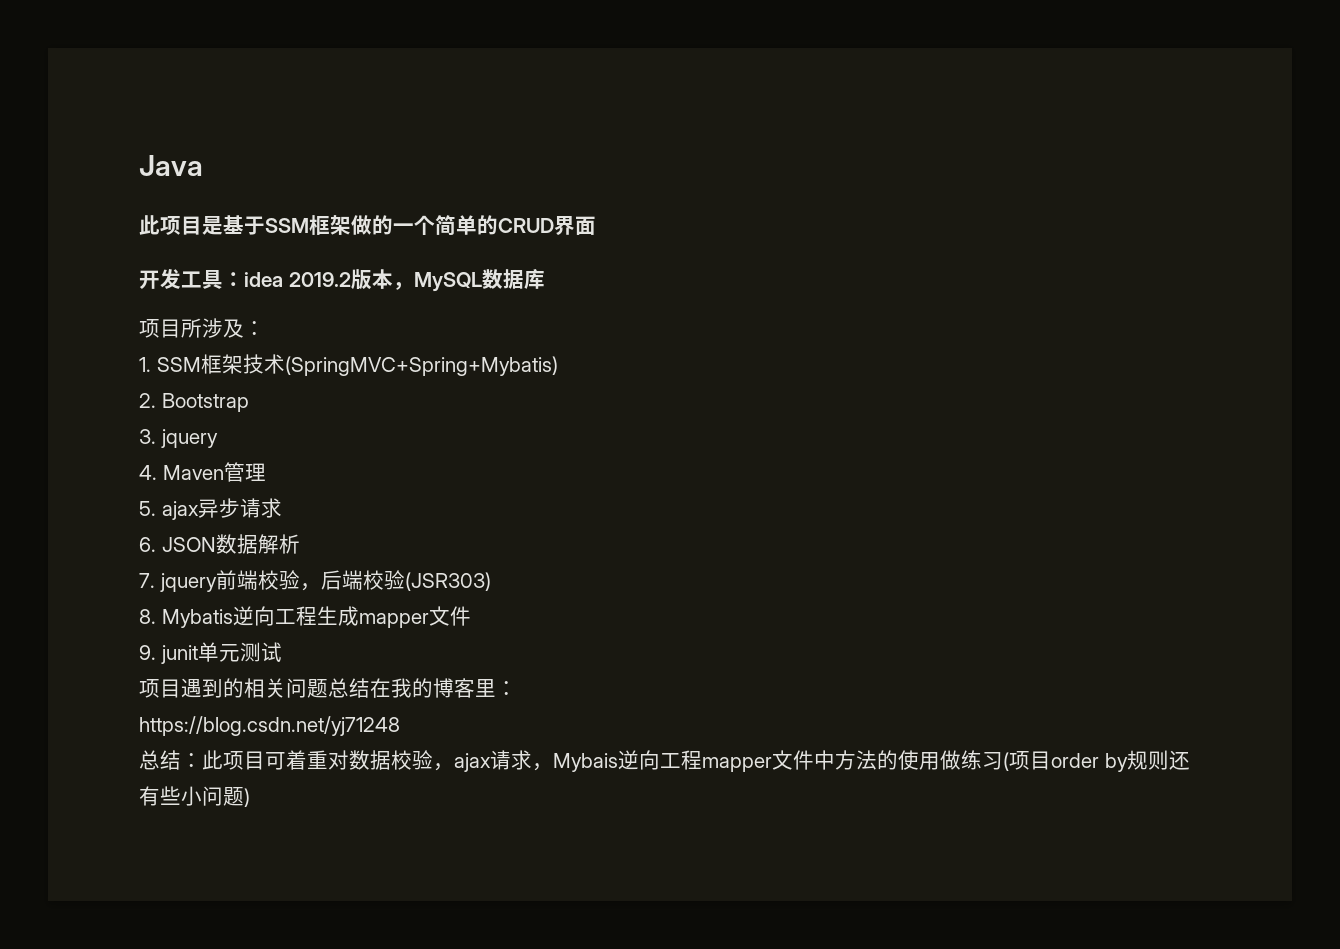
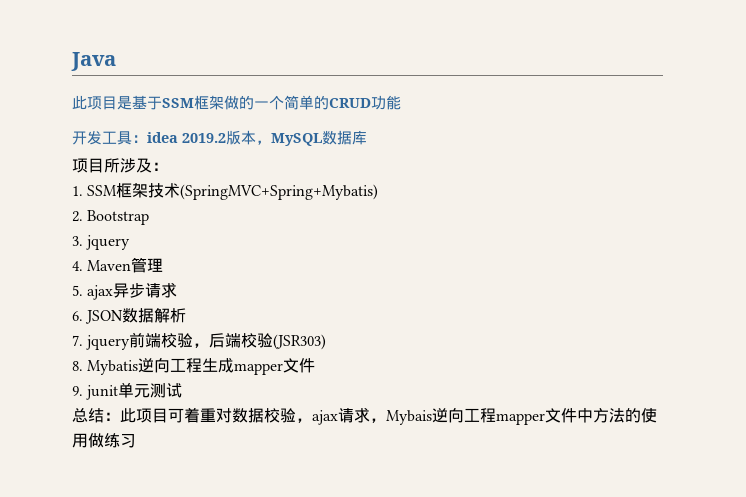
[554,216,596,236] 界面 -> [371,95,401,110] 功能
[139,678,517,698] [139,716,400,736] // 项目遇到的相关问题总结在我的博客里： // https://blog.csdn.net/yj71248 -> (183, 390) none
[1003,750,1190,772] [139,786,250,807] (项目order by规则还有些小问题) -> (136, 441) none

